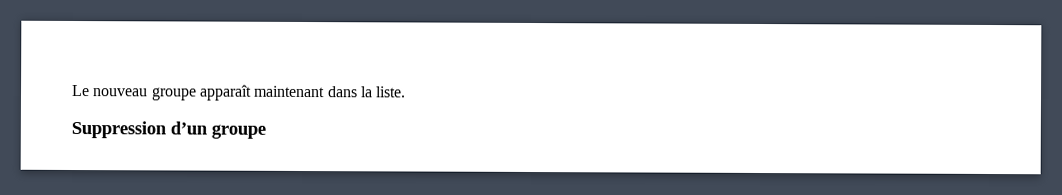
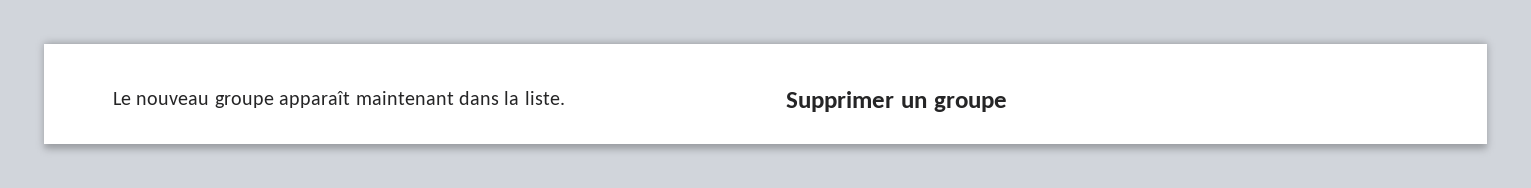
[71,120,208,139] Suppression d’un -> [786,91,927,112] Supprimer un

